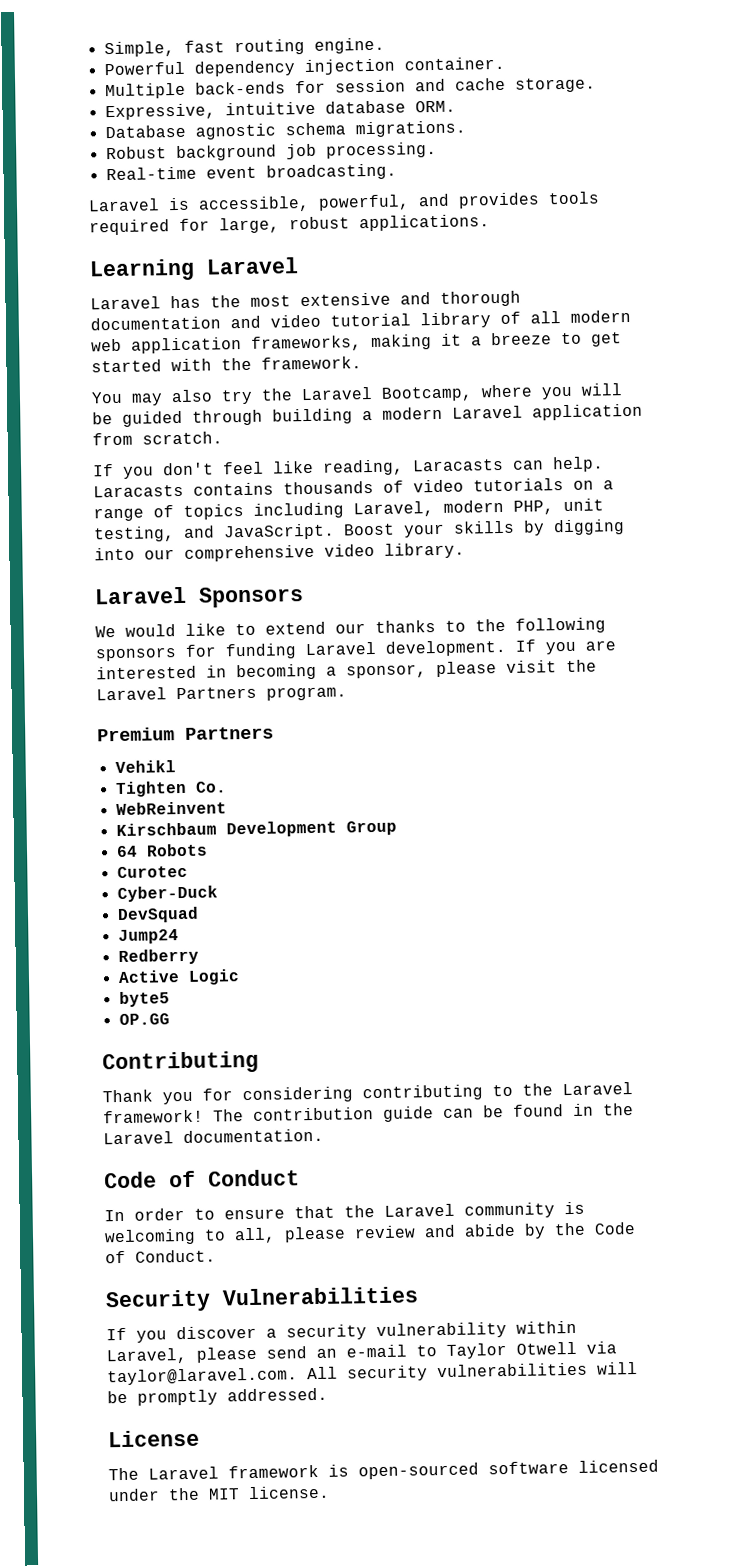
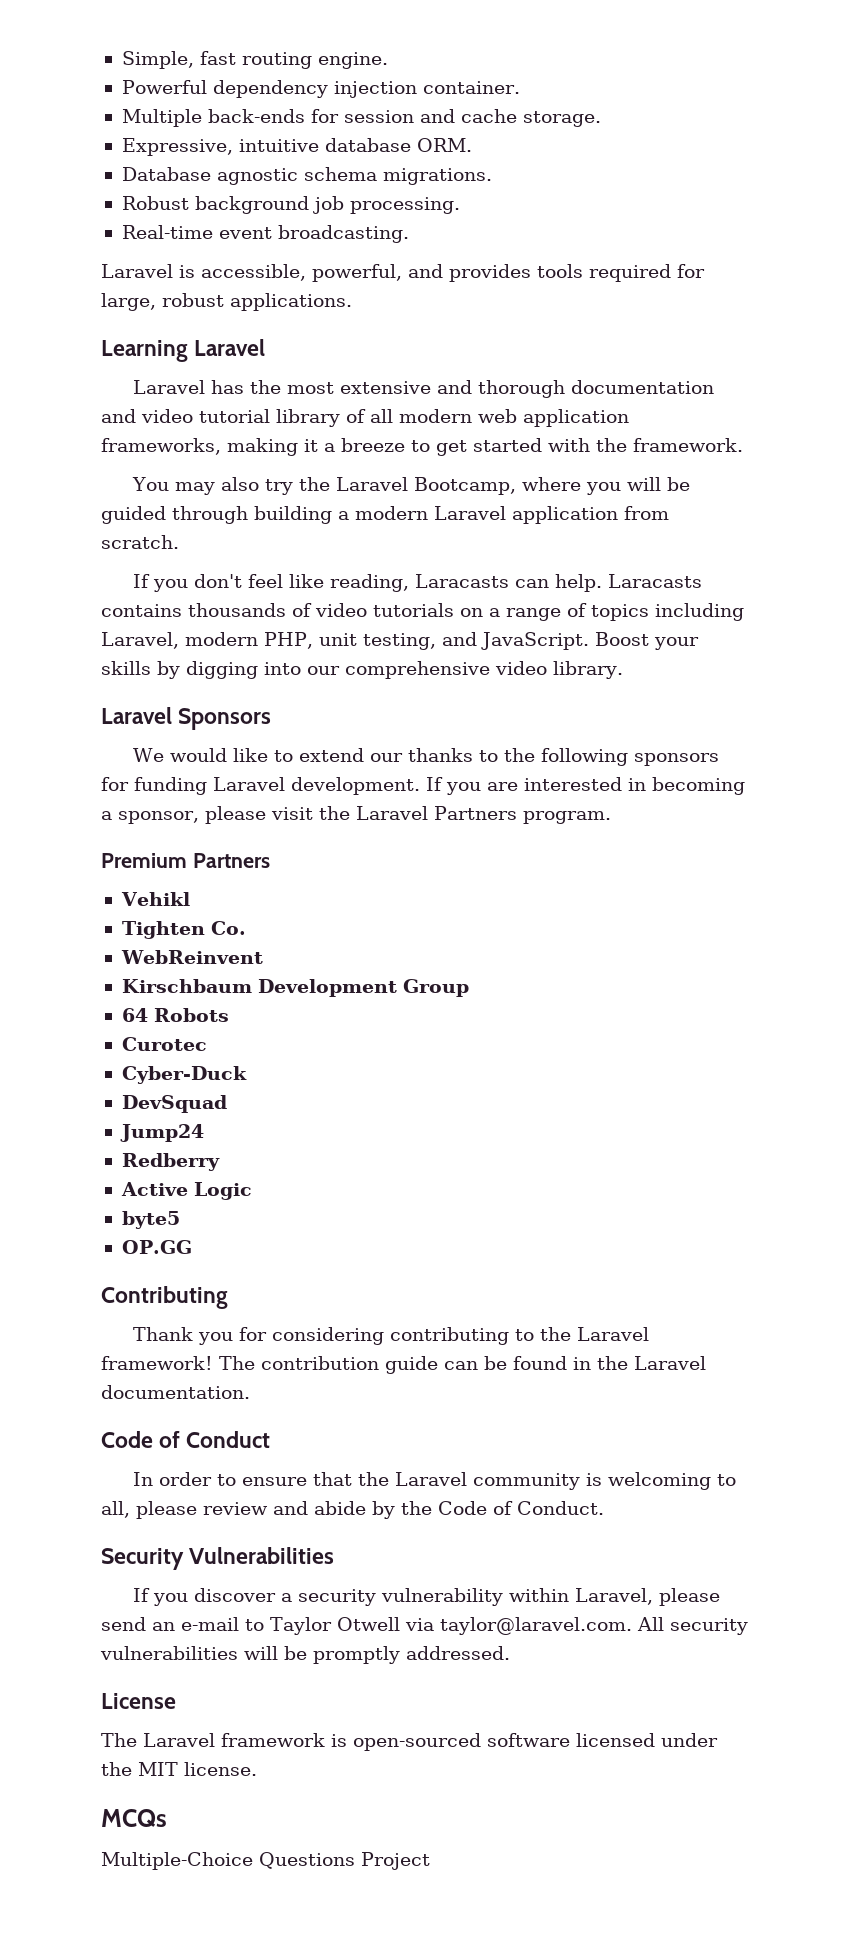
(330, 1492) none -> [101,1809,167,1827] [101,1852,430,1870] // MCQs // Multiple-Choice Questions Project

